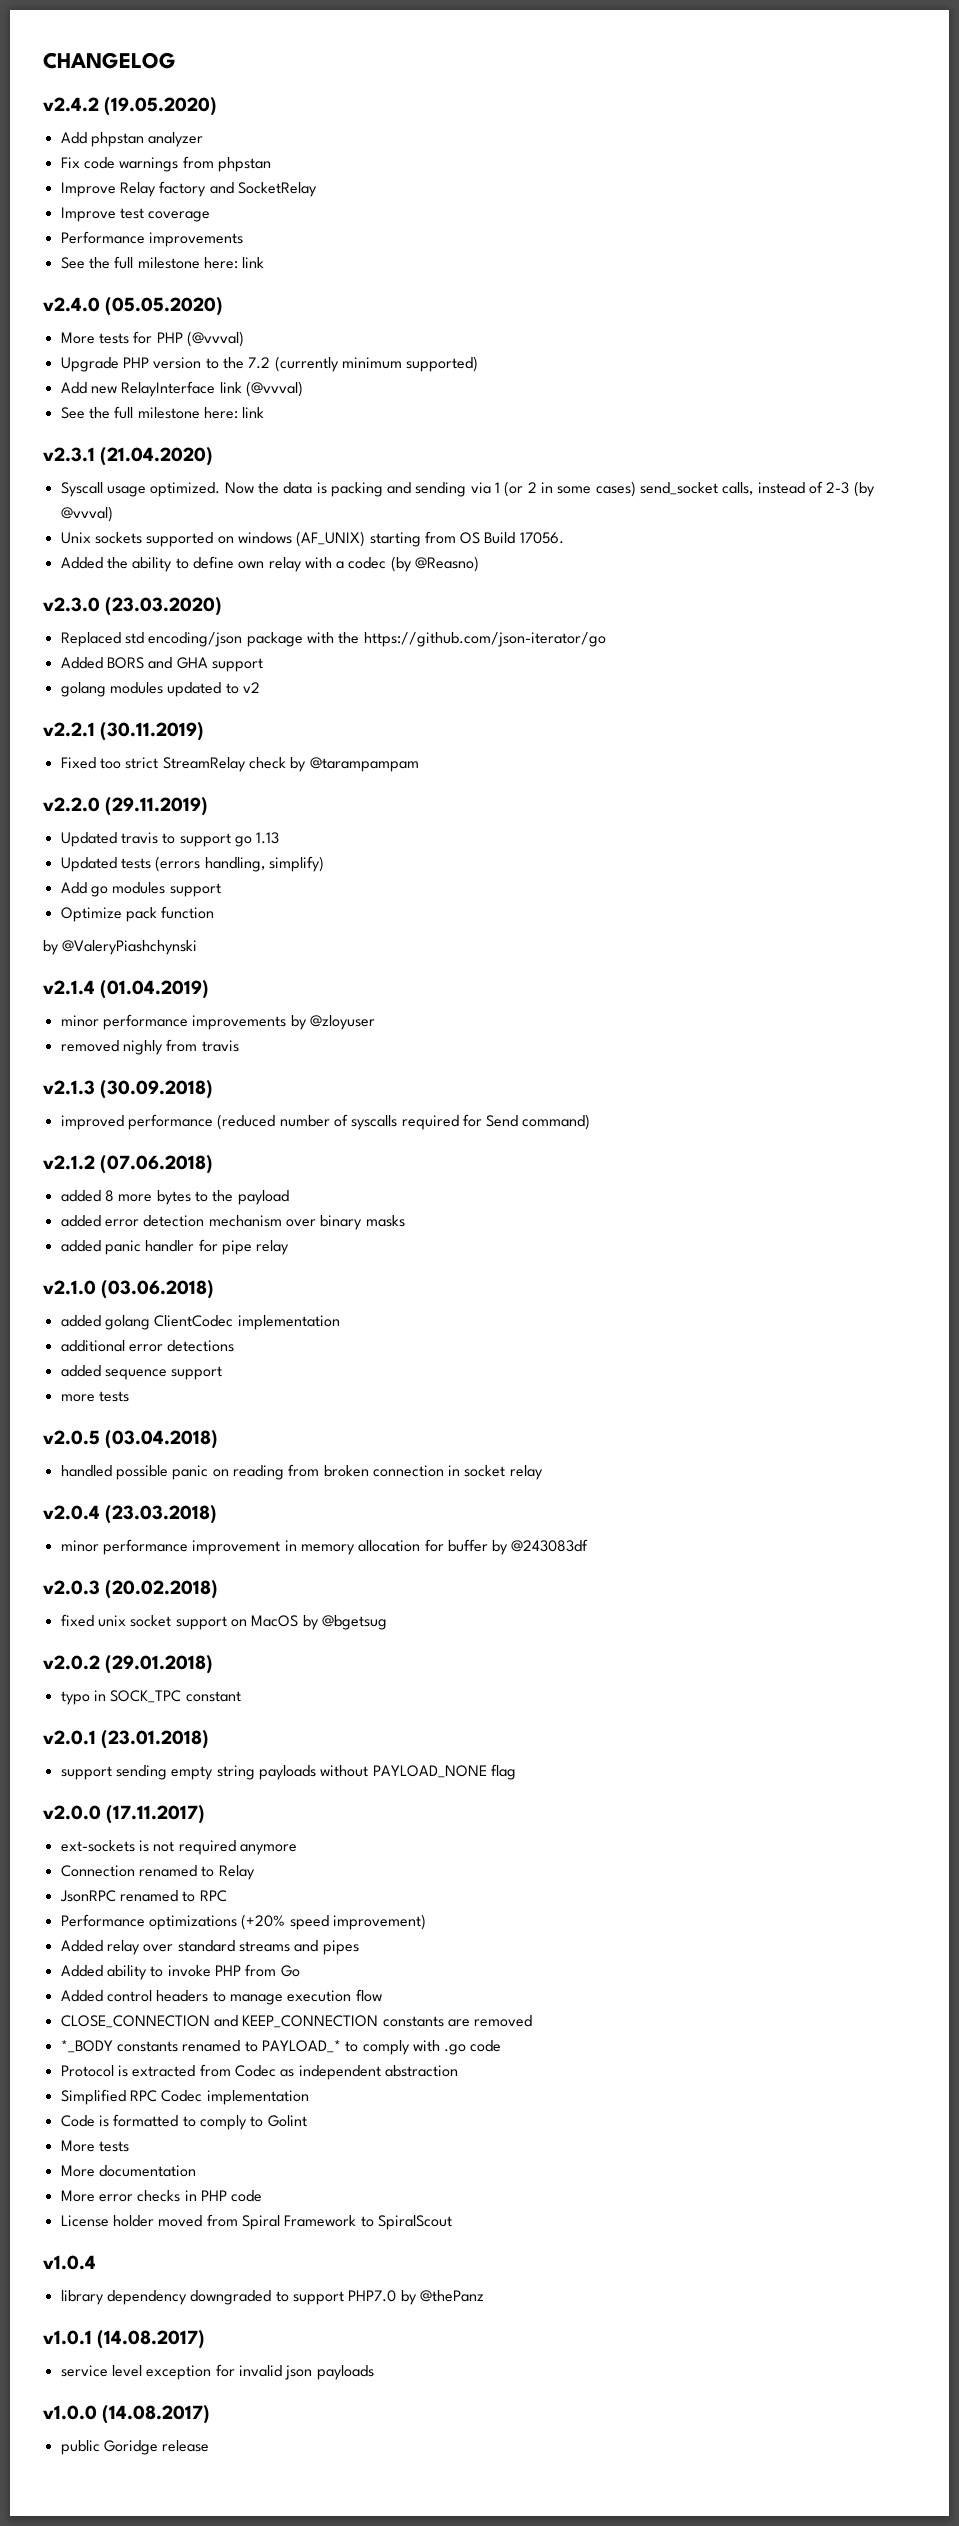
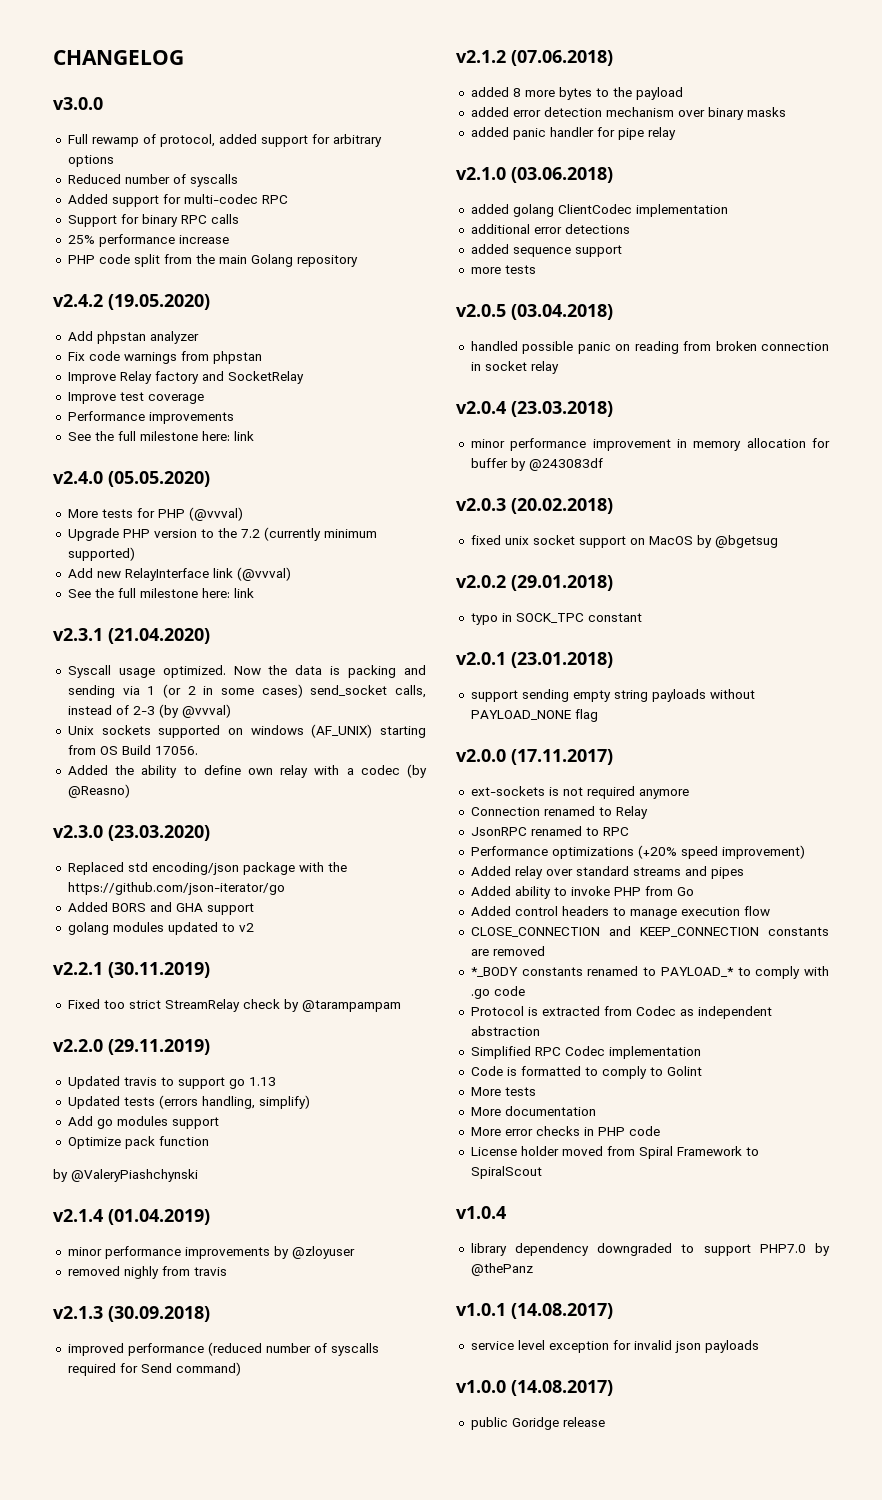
(176, 60) none -> [53,97,103,110] [67,134,382,147] [67,155,114,167] [67,174,238,187] [67,194,288,207] [67,214,239,227] [67,234,229,247] [67,254,358,267] // v3.0.0 // Full rewamp of protocol, added support for arbitrary options // Reduced number of syscalls // Added support for multi-codec RPC // Support for binary RPC calls // 25% performance increase // PHP code split from the main Golang repository

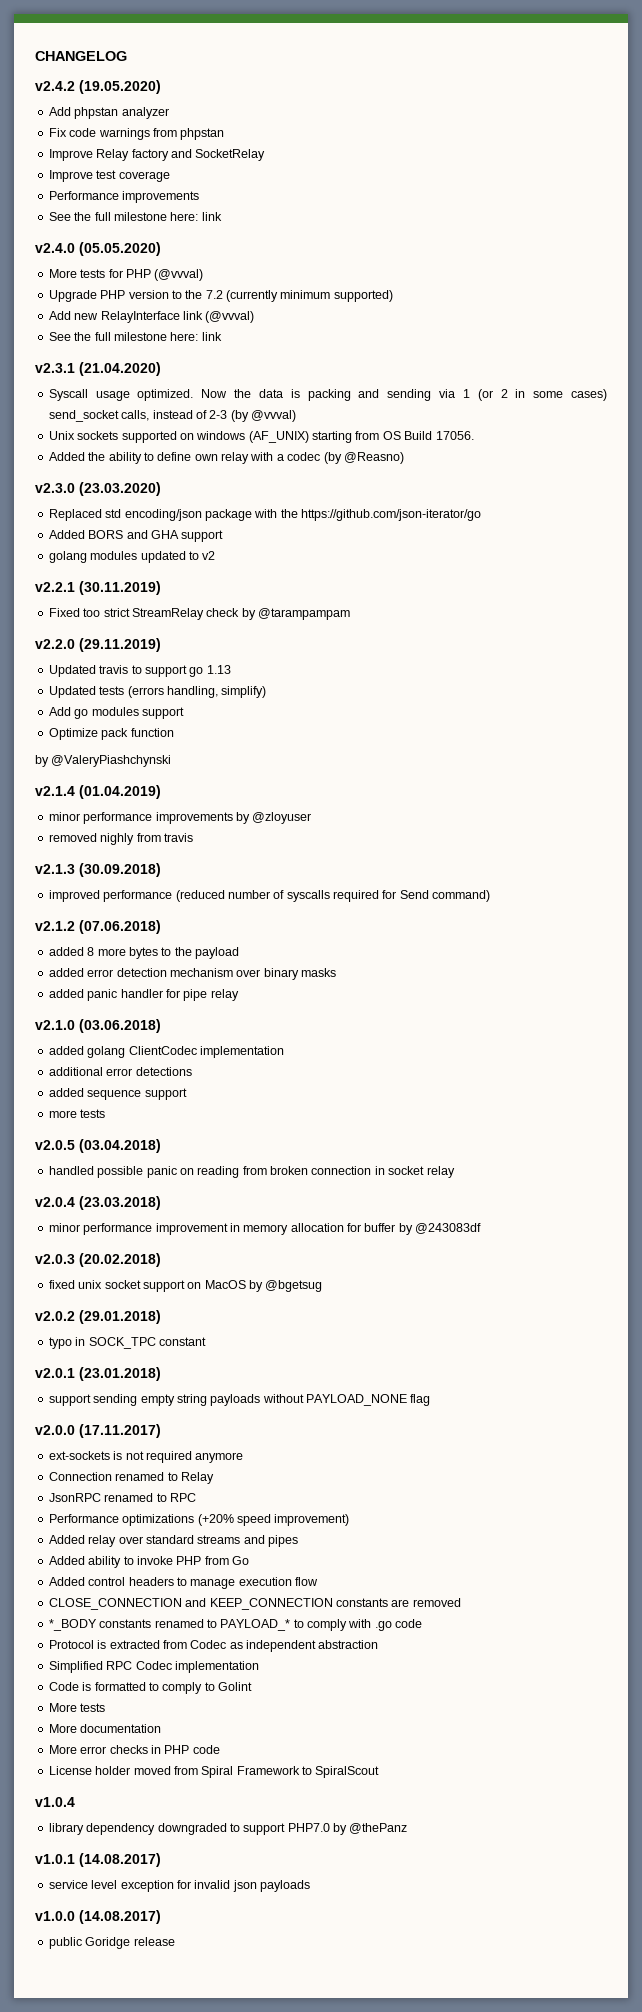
[53,97,103,110] [67,134,382,147] [67,155,114,167] [67,174,238,187] [67,194,288,207] [67,214,239,227] [67,234,229,247] [67,254,358,267] // v3.0.0 // Full rewamp of protocol, added support for arbitrary options // Reduced number of syscalls // Added support for multi-codec RPC // Support for binary RPC calls // 25% performance increase // PHP code split from the main Golang repository -> (127, 56) none

